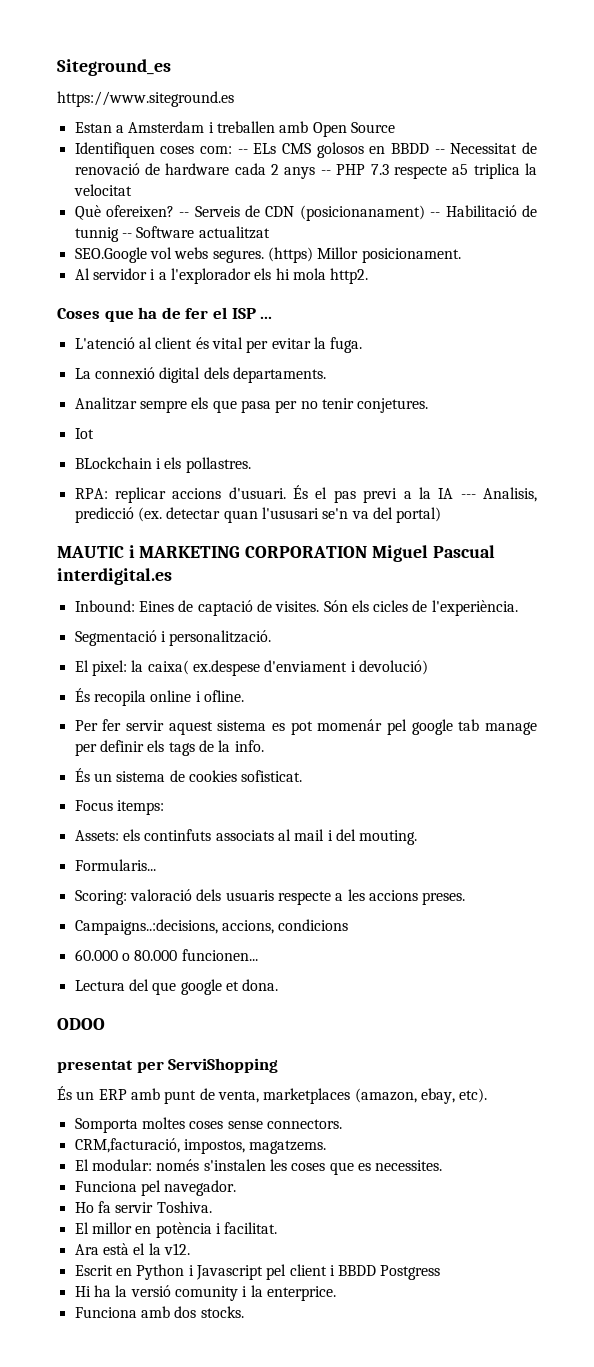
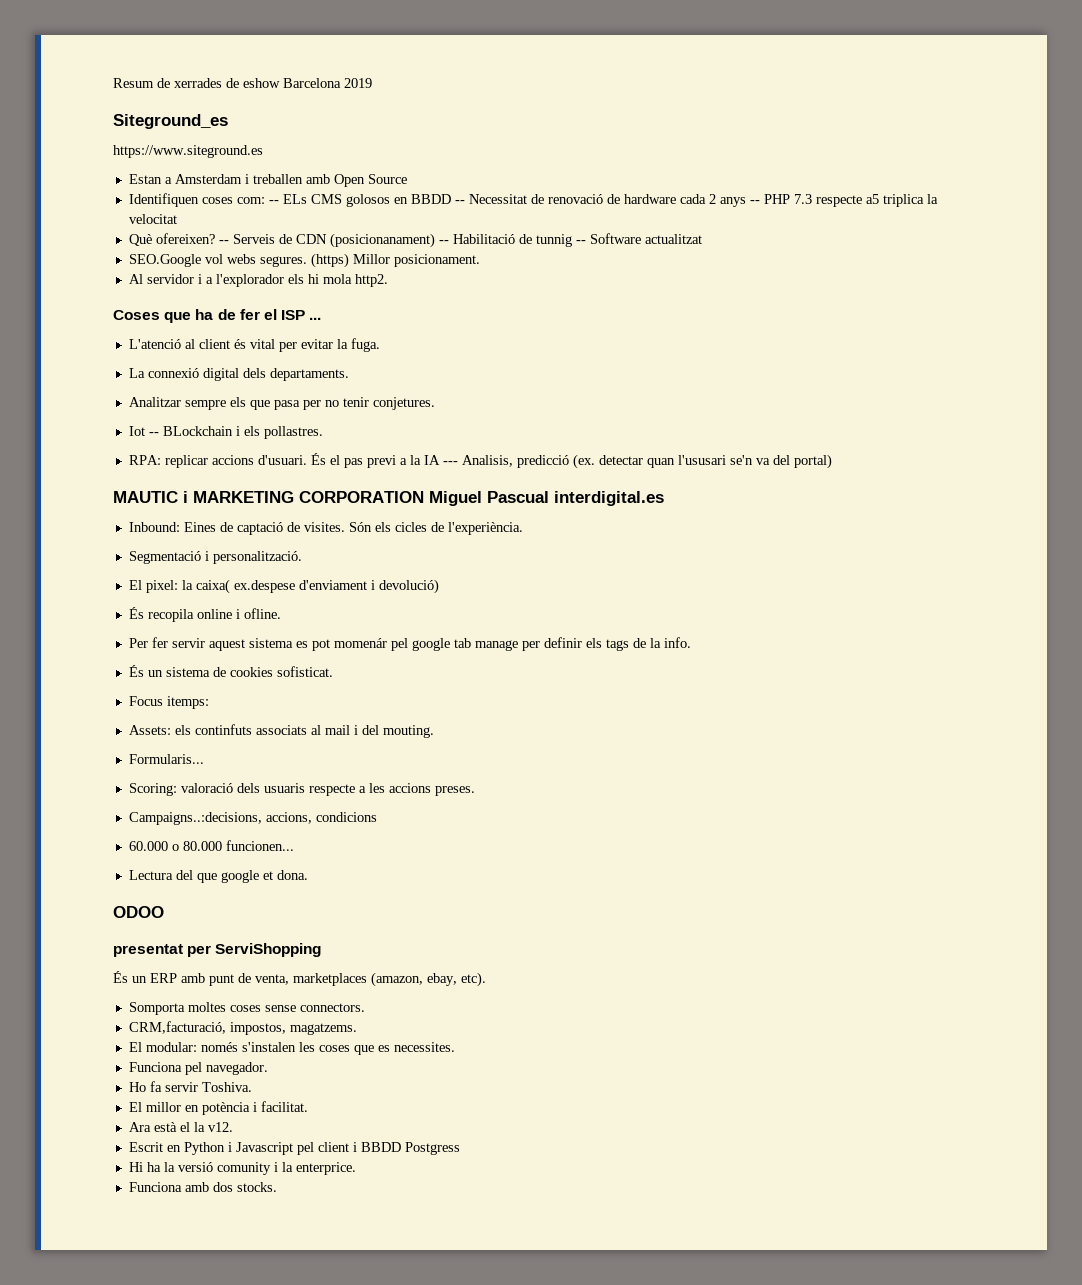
(57, 67) none -> [113,78,372,88] Resum de xerrades de eshow Barcelona 2019 //
(94, 433) // -> [148,432,159,436] --

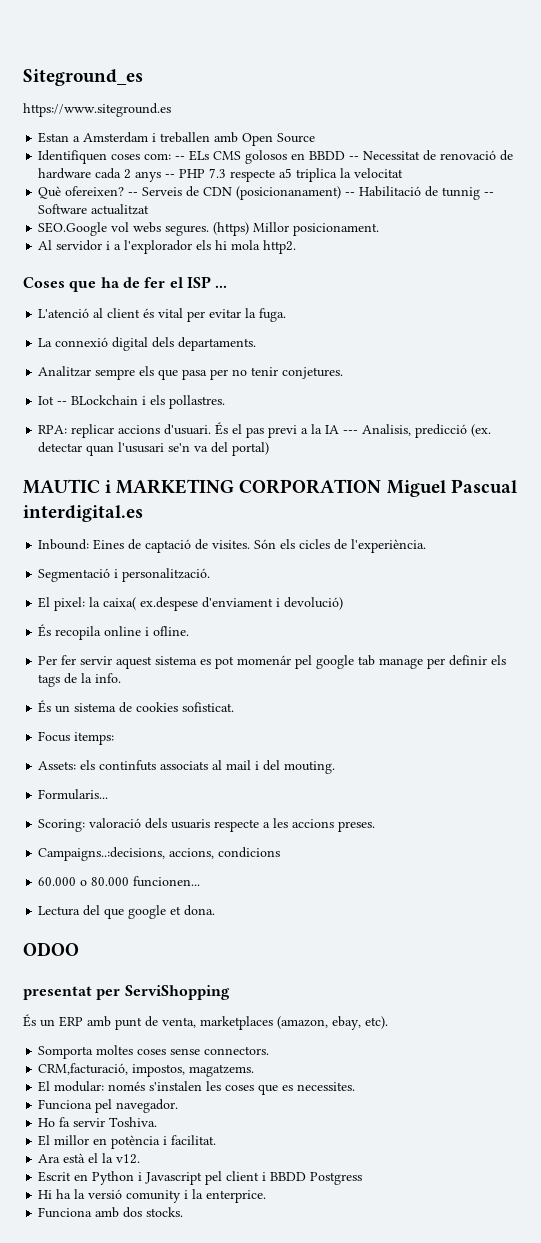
[113,78,372,88] Resum de xerrades de eshow Barcelona 2019 // -> (23, 77) none

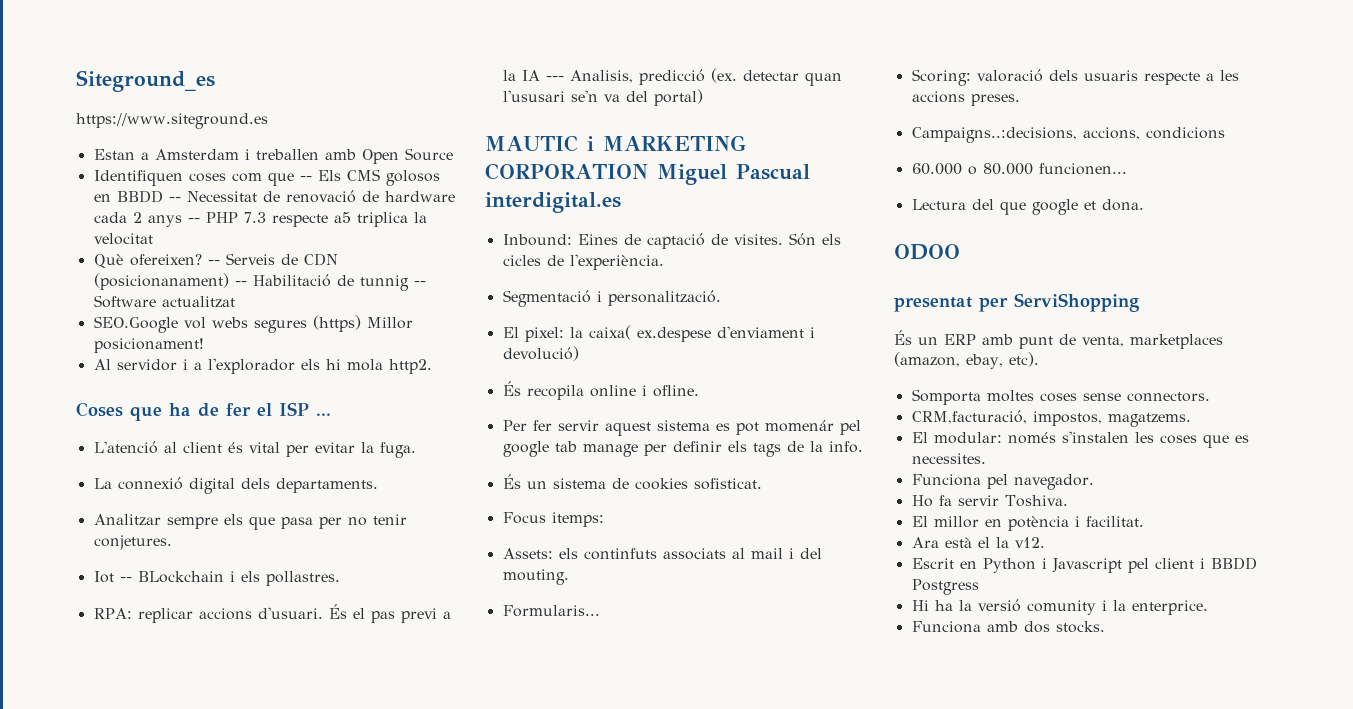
[144,150,210,161] com: -- ELs -> [231,170,341,186] com que -- Els
[165,225,210,236] segures. -> [253,320,307,333] segures
[293,223,380,236] posicionament. -> [93,338,204,353] posicionament!

